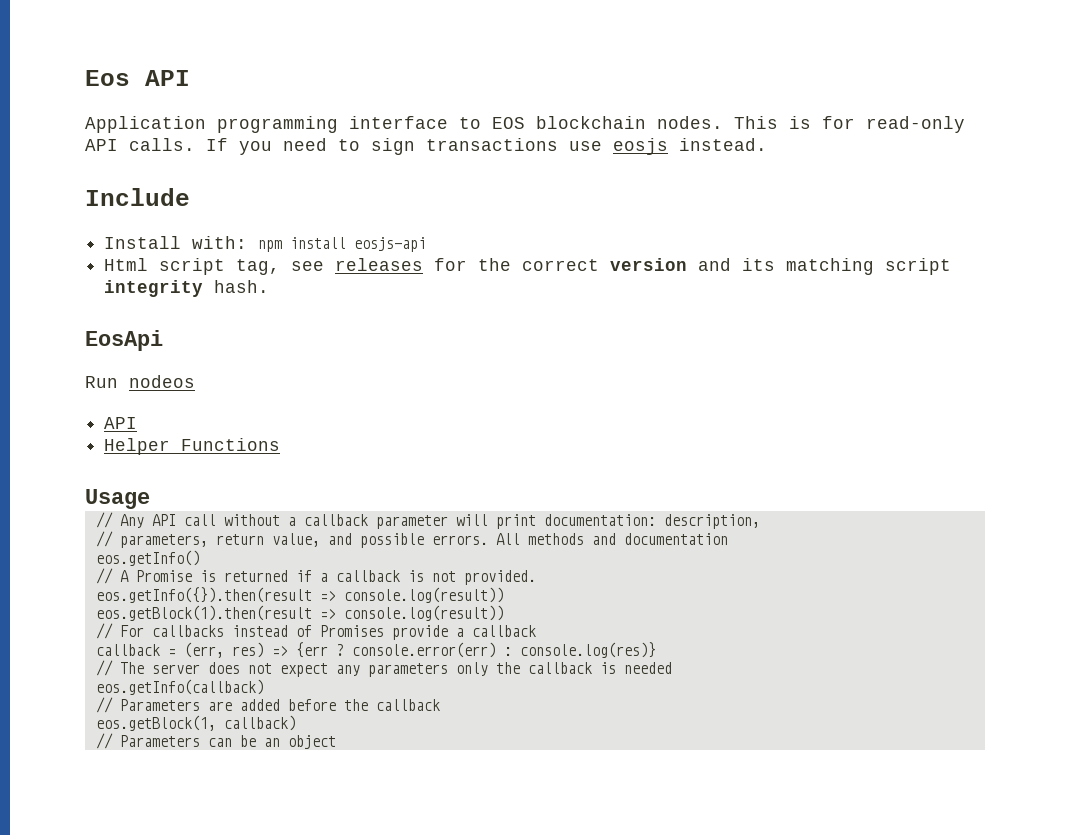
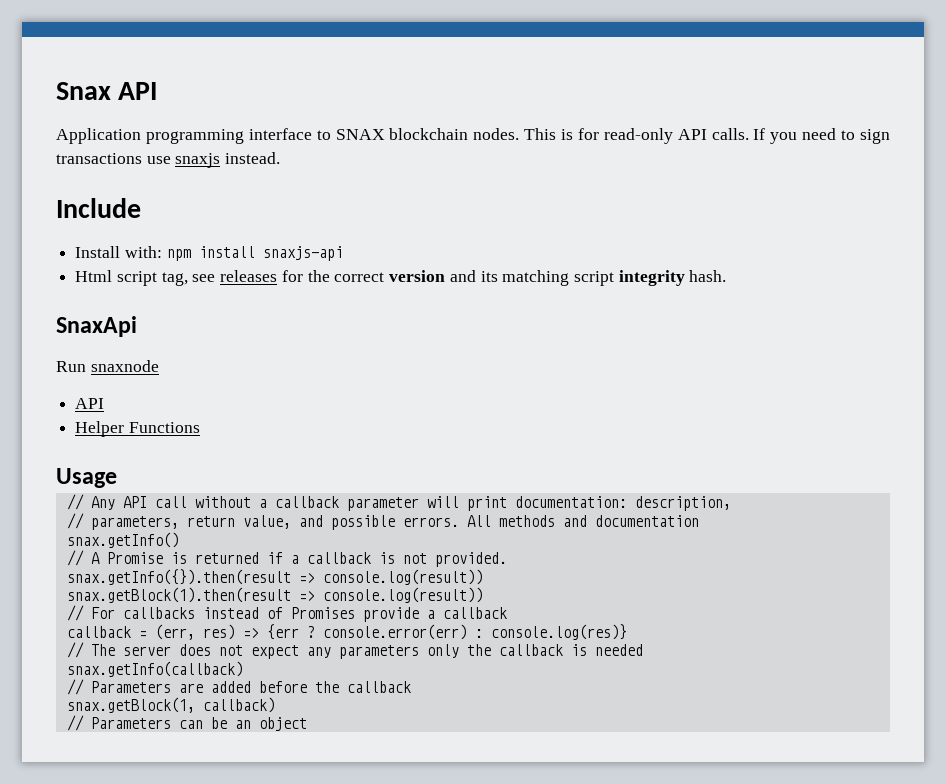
[85,70,130,86] Eos -> [56,82,111,100] Snax
[492,117,525,129] EOS -> [335,129,385,140] SNAX
[613,138,668,155] eosjs -> [175,153,221,168] snaxjs
[354,237,427,252] eosjs-api -> [262,246,343,261] snaxjs-api
[85,330,163,351] EosApi -> [56,316,137,337] SnaxApi
[129,375,195,388] nodeos -> [90,360,159,372] snaxnode
[95,550,200,566] eos.getInfo() -> [66,532,179,548] snax.getInfo()
[95,587,504,603] [95,605,312,621] eos.getInfo({}).then(result => console.log(result)) // eos.getBlock(1).then(result -> [66,569,483,585] [66,587,291,603] snax.getInfo({}).then(result => console.log(result)) // snax.getBlock(1).then(result
[95,679,264,695] eos.getInfo(callback) -> [66,661,243,677] snax.getInfo(callback)
[95,715,216,731] eos.getBlock(1, -> [66,697,195,713] snax.getBlock(1,

